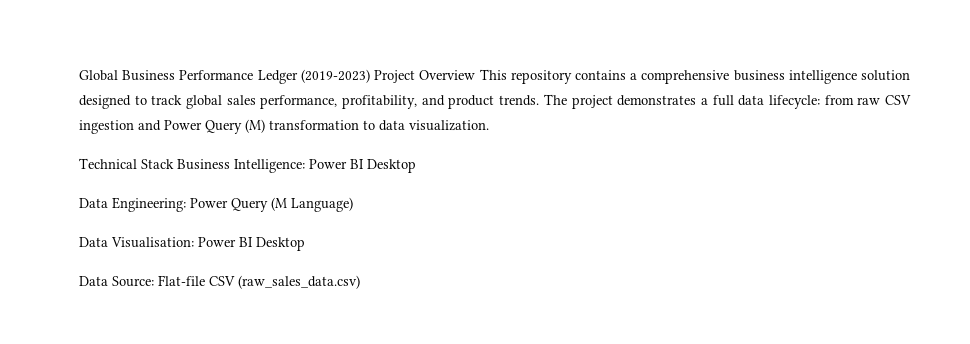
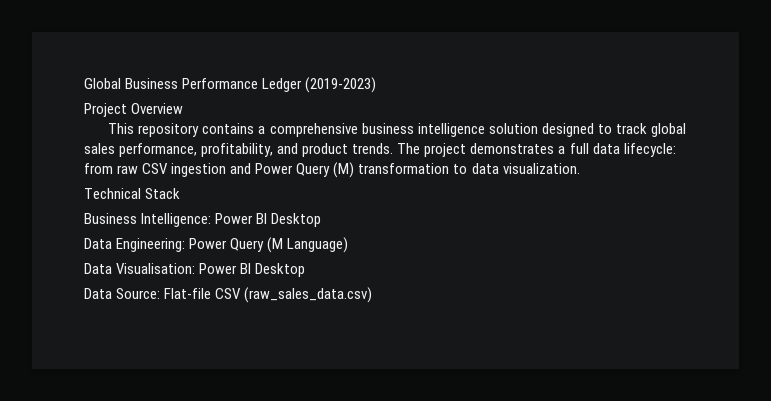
(370, 76) none -> (377, 85) //
(476, 75) none -> (184, 108) //
(174, 164) none -> (181, 193) //

